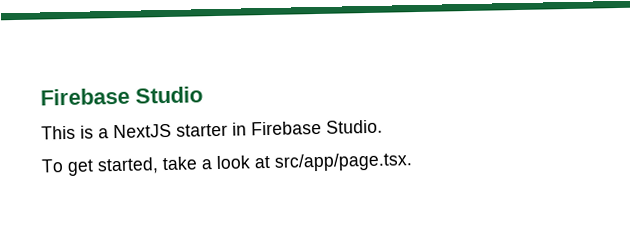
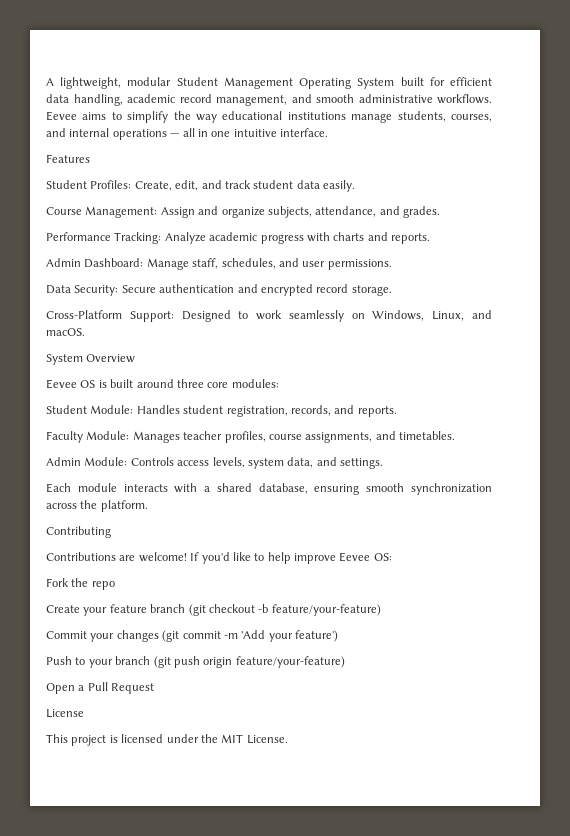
[40,86,203,106] [41,119,383,140] [41,152,413,176] Firebase Studio // This is a NextJS starter in Firebase Studio. // To get started, take a look at src/app/page.tsx. -> [46,77,493,89] [46,94,492,106] [46,111,492,123] [46,128,328,140] [46,154,90,163] [46,180,355,192] [46,206,440,218] [46,232,430,244] [46,258,392,270] [46,284,392,296] [46,310,492,322] [46,328,85,336] [46,354,136,365] [46,379,279,389] [46,405,397,417] [46,431,455,443] [46,457,383,469] [46,483,492,495] [46,500,148,512] [46,526,111,538] [46,552,392,564] [46,578,115,590] [46,604,381,616] [46,630,338,642] [46,656,345,668] [46,682,155,694] [46,709,84,718] [46,734,288,746] A lightweight, modular Student Management Operating System built for efficient data handling, academic record management, and smooth administrative workflows. Eevee aims to simplify the way educational institutions manage students, courses, and internal operations — all in one intuitive interface. // Features // Student Profiles: Create, edit, and track student data easily. // Course Management: Assign and organize subjects, attendance, and grades. // Performance Tracking: Analyze academic progress with charts and reports. // Admin Dashboard: Manage staff, schedules, and user permissions. // Data Security: Secure authentication and encrypted record storage. // Cross-Platform Support: Designed to work seamlessly on Windows, Linux, and macOS. // System Overview // Eevee OS is built around three core modules: // Student Module: Handles student registration, records, and reports. // Faculty Module: Manages teacher profiles, course assignments, and timetables. // Admin Module: Controls access levels, system data, and settings. // Each module interacts with a shared database, ensuring smooth synchronization across the platform. // Contributing // Contributions are welcome! If you'd like to help improve Eevee OS: // Fork the repo // Create your feature branch (git checkout -b feature/your-feature) // Commit your changes (git commit -m 'Add your feature') // Push to your branch (git push origin feature/your-feature) // Open a Pull Request // License // This project is licensed under the MIT License.

